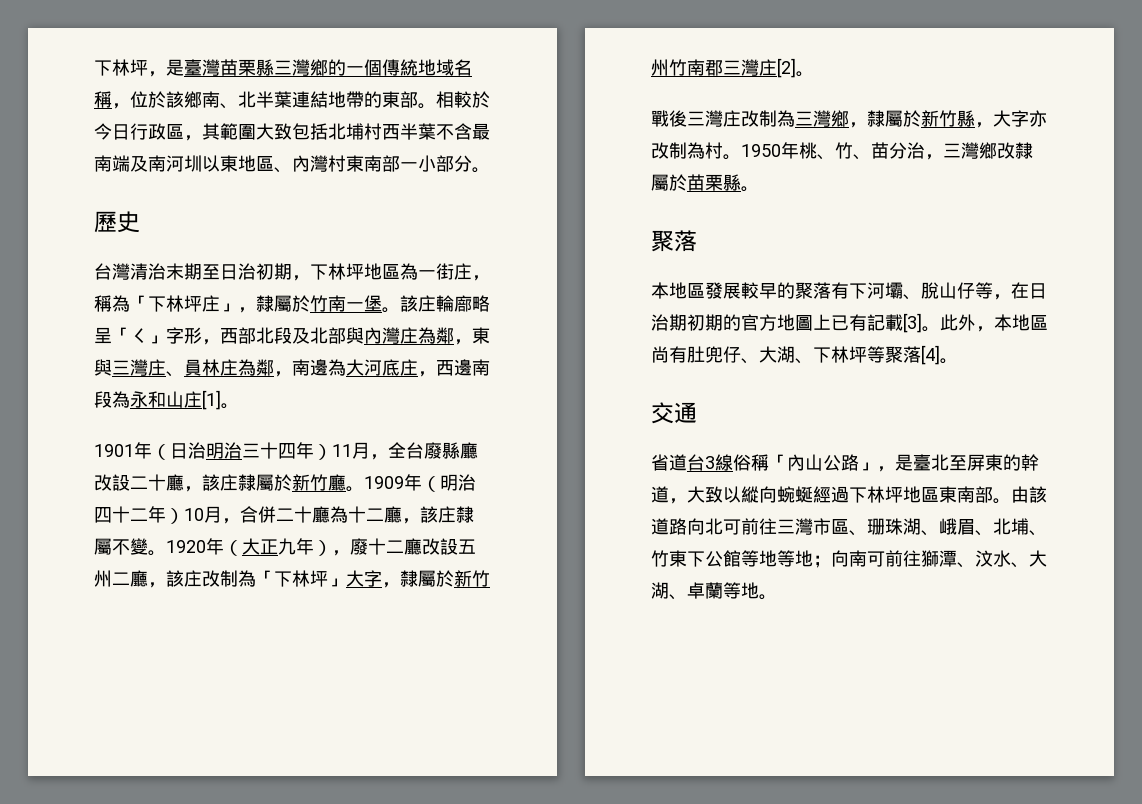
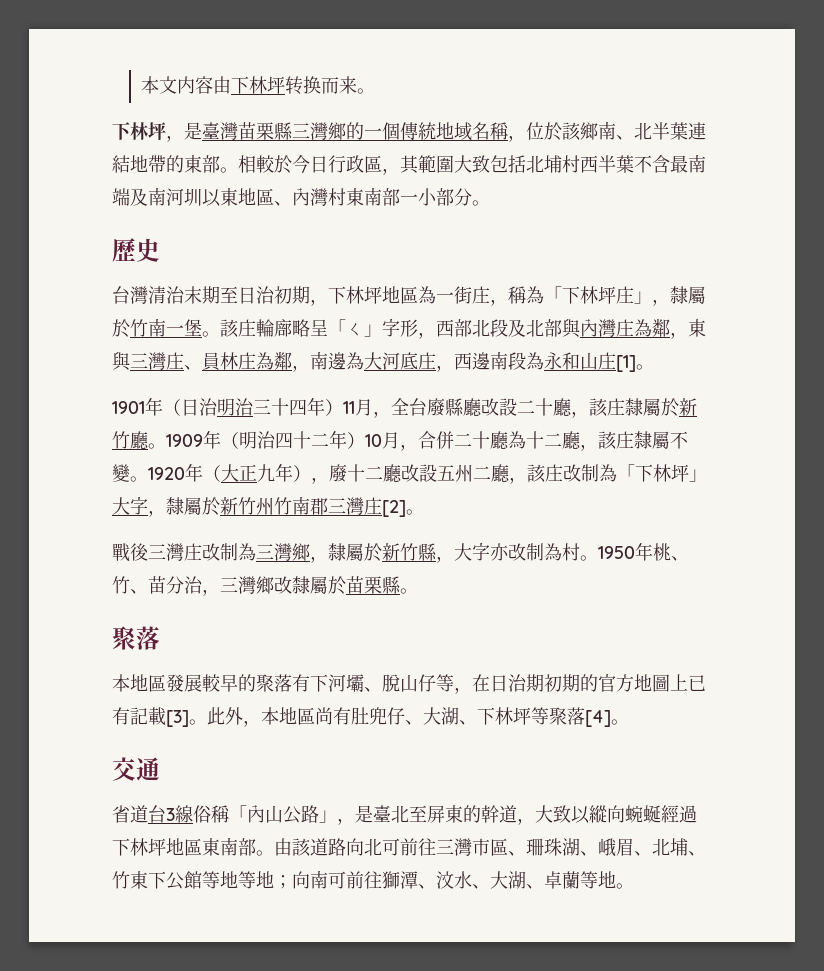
(94, 68) none -> [141,76,376,95] 本文内容由下林坪转换而来。 //

